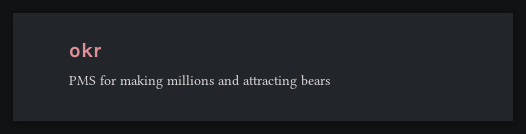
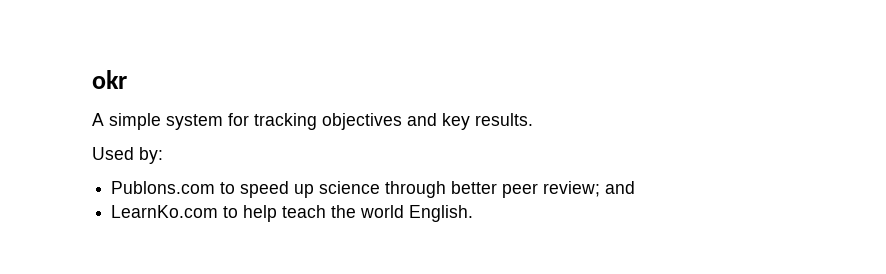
[69,75,330,89] PMS for making millions and attracting bears -> [92,113,533,130] [92,147,163,164] [111,181,636,198] [111,205,474,222] A simple system for tracking objectives and key results. // Used by: // Publons.com to speed up science through better peer review; and // LearnKo.com to help teach the world English.

